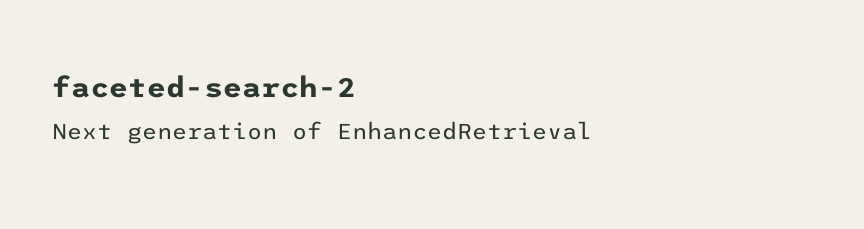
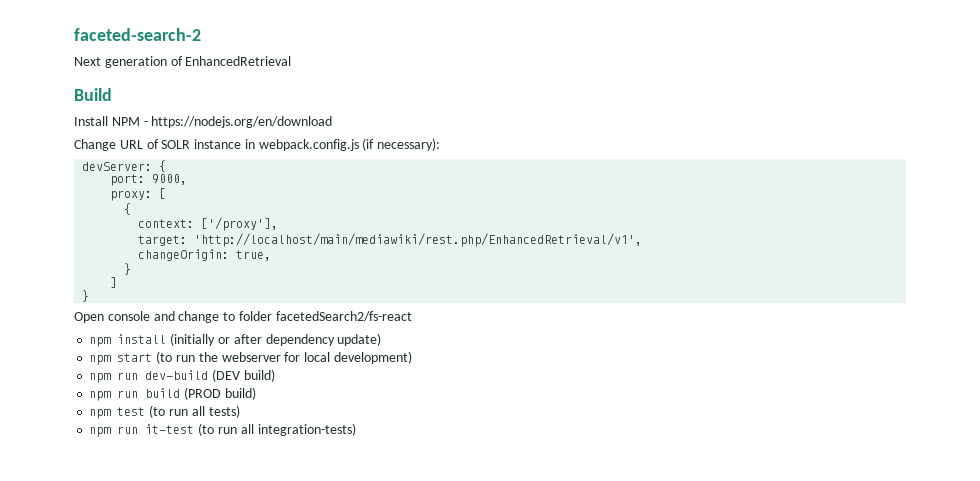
(592, 130) none -> [74,88,112,101] [74,116,333,128] [74,138,441,151] [82,160,167,172] [110,174,188,186] [110,188,167,201] [124,203,132,215] [138,217,279,231] [138,233,643,247] [138,249,272,261] [124,263,132,275] [110,277,118,288] [82,290,90,302] [74,311,412,323] [89,333,382,347] [89,351,412,365] [89,369,275,383] [89,387,256,401] [89,405,240,419] [89,423,356,437] // Build // Install NPM - https://nodejs.org/en/download // Change URL of SOLR instance in webpack.config.js (if necessary): // devServer: { // port: 9000, // proxy: [ // { // context: ['/proxy'], // target: 'http://localhost/main/mediawiki/rest.php/EnhancedRetrieval/v1', // changeOrigin: true, // } // ] // } // Open console and change to folder facetedSearch2/fs-react // npm install (initially or after dependency update) // npm start (to run the webserver for local development) // npm run dev-build (DEV build) // npm run build (PROD build) // npm test (to run all tests) // npm run it-test (to run all integration-tests)

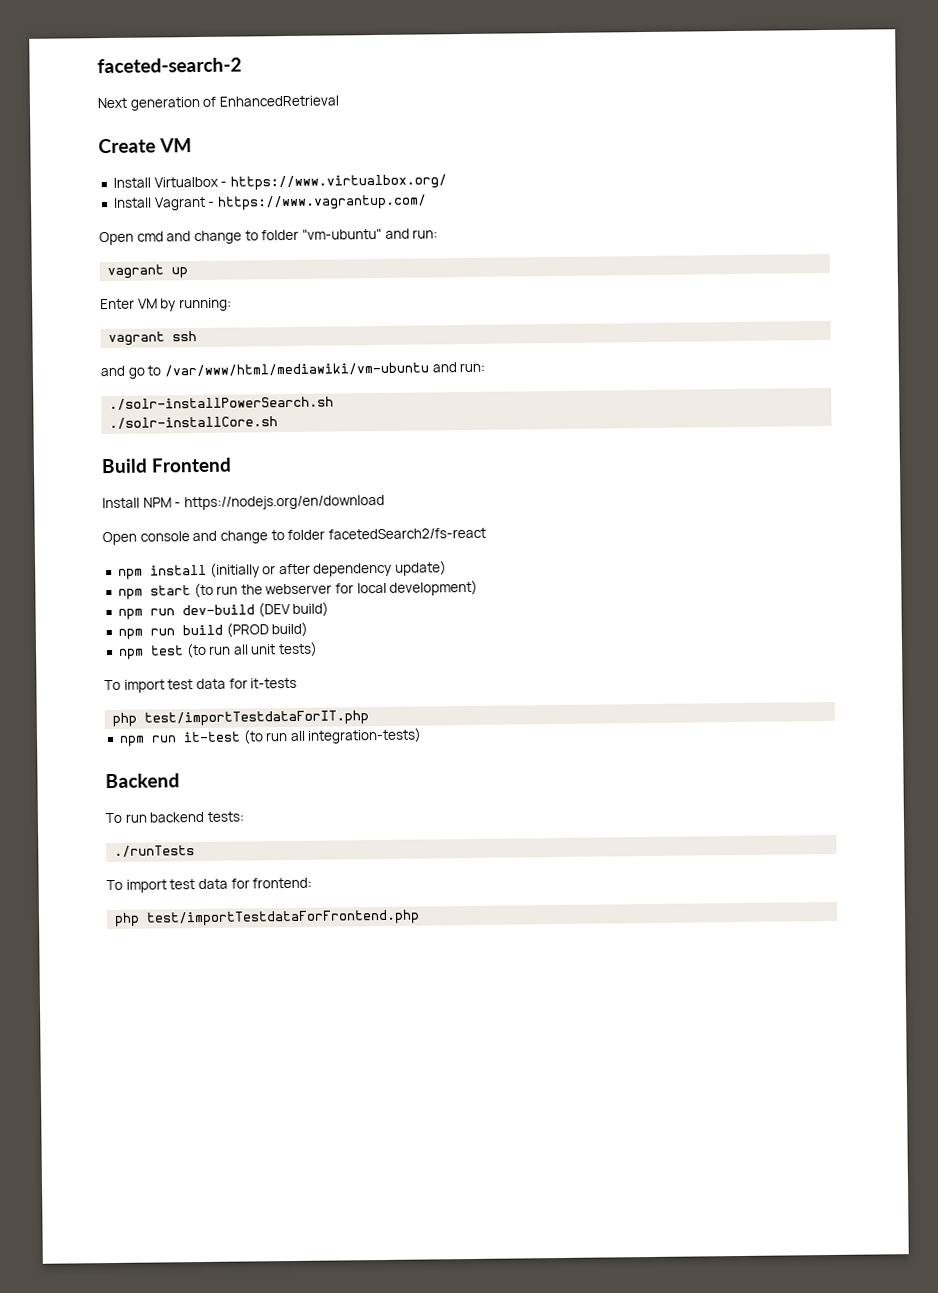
(292, 61) none -> [98,138,193,154] [112,174,447,191] [112,194,427,211] [99,228,439,246] [107,264,189,280] [100,297,232,312] [108,331,198,347] [100,362,486,379] [109,396,335,411] [109,416,279,430] // Create VM // Install Virtualbox - https://www.virtualbox.org/ // Install Vagrant - https://www.vagrantup.com/ // Open cmd and change to folder "vm-ubuntu" and run: // vagrant up // Enter VM by running: // vagrant ssh // and go to /var/www/html/mediawiki/vm-ubuntu and run: // ./solr-installPowerSearch.sh // ./solr-installCore.sh
(112, 94) none -> [151,457,233,473] Frontend
[74,138,441,151] [82,160,167,172] [110,174,188,186] [110,188,167,201] [124,203,132,215] [138,217,279,231] [138,233,643,247] [138,249,272,261] [124,263,132,275] [110,277,118,288] [82,290,90,302] // Change URL of SOLR instance in webpack.config.js (if necessary): // devServer: { // port: 9000, // proxy: [ // { // context: ['/proxy'], // target: 'http://localhost/main/mediawiki/rest.php/EnhancedRetrieval/v1', // changeOrigin: true, // } // ] // } -> (385, 502) none
(205, 411) none -> [250,644,277,655] unit
(240, 411) none -> [104,677,298,693] [112,710,370,727] // To import test data for it-tests // php test/importTestdataForIT.php
(356, 429) none -> [105,773,180,789] [105,811,244,824] [114,845,196,857] [106,877,313,893] [114,909,421,927] // Backend // To run backend tests: // ./runTests // To import test data for frontend: // php test/importTestdataForFrontend.php

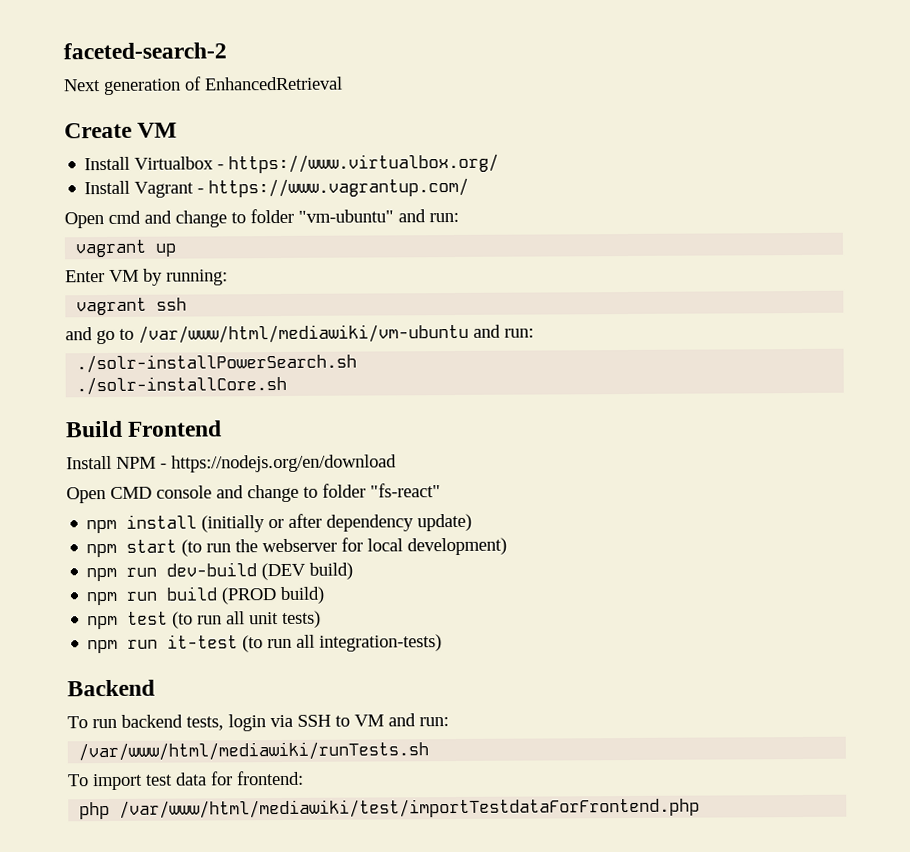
(137, 538) none -> [110,486,152,499] CMD
[327,527,486,540] facetedSearch2/fs-react -> [370,483,441,498] "fs-react"
[104,677,298,693] [112,710,370,727] // To import test data for it-tests // php test/importTestdataForIT.php -> (322, 619) none
[206,811,244,822] [114,845,196,857] tests: // ./runTests -> [186,713,449,732] [78,741,430,762] tests, login via SSH to VM and run: // /var/www/html/mediawiki/runTests.sh
[146,909,421,927] test/importTestdataForFrontend.php -> [119,797,701,819] /var/www/html/mediawiki/test/importTestdataForFrontend.php

